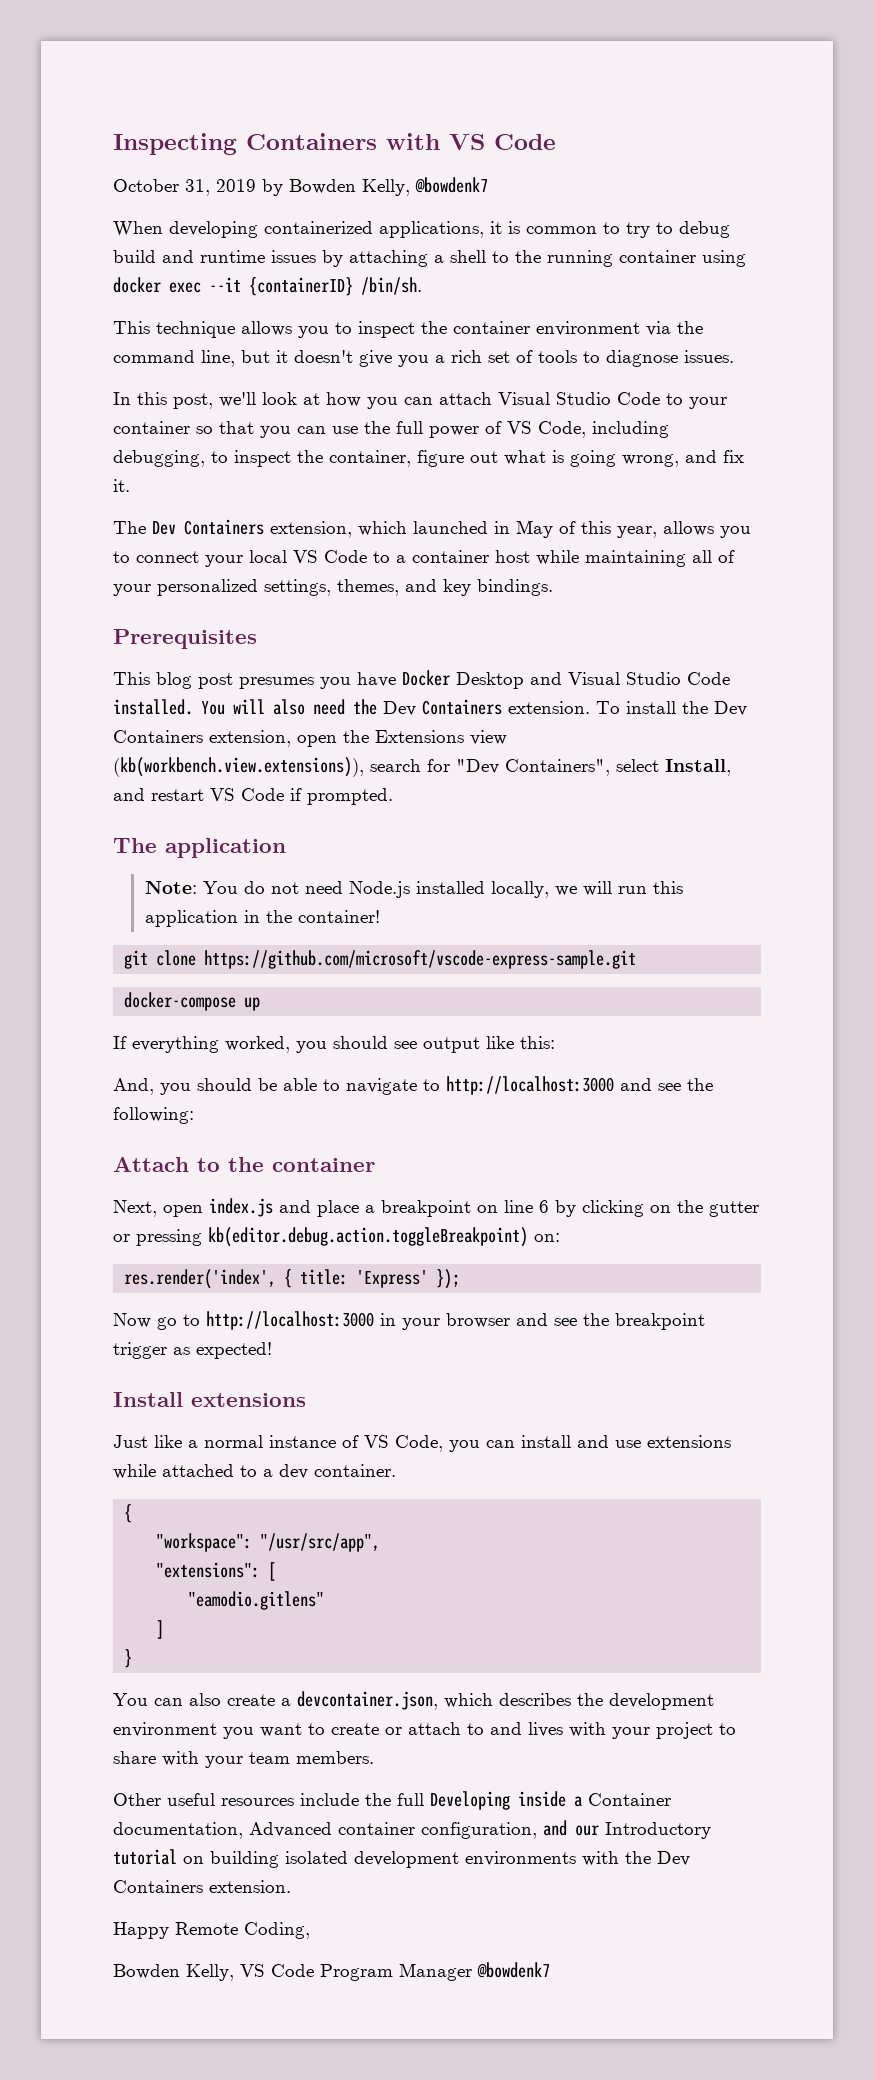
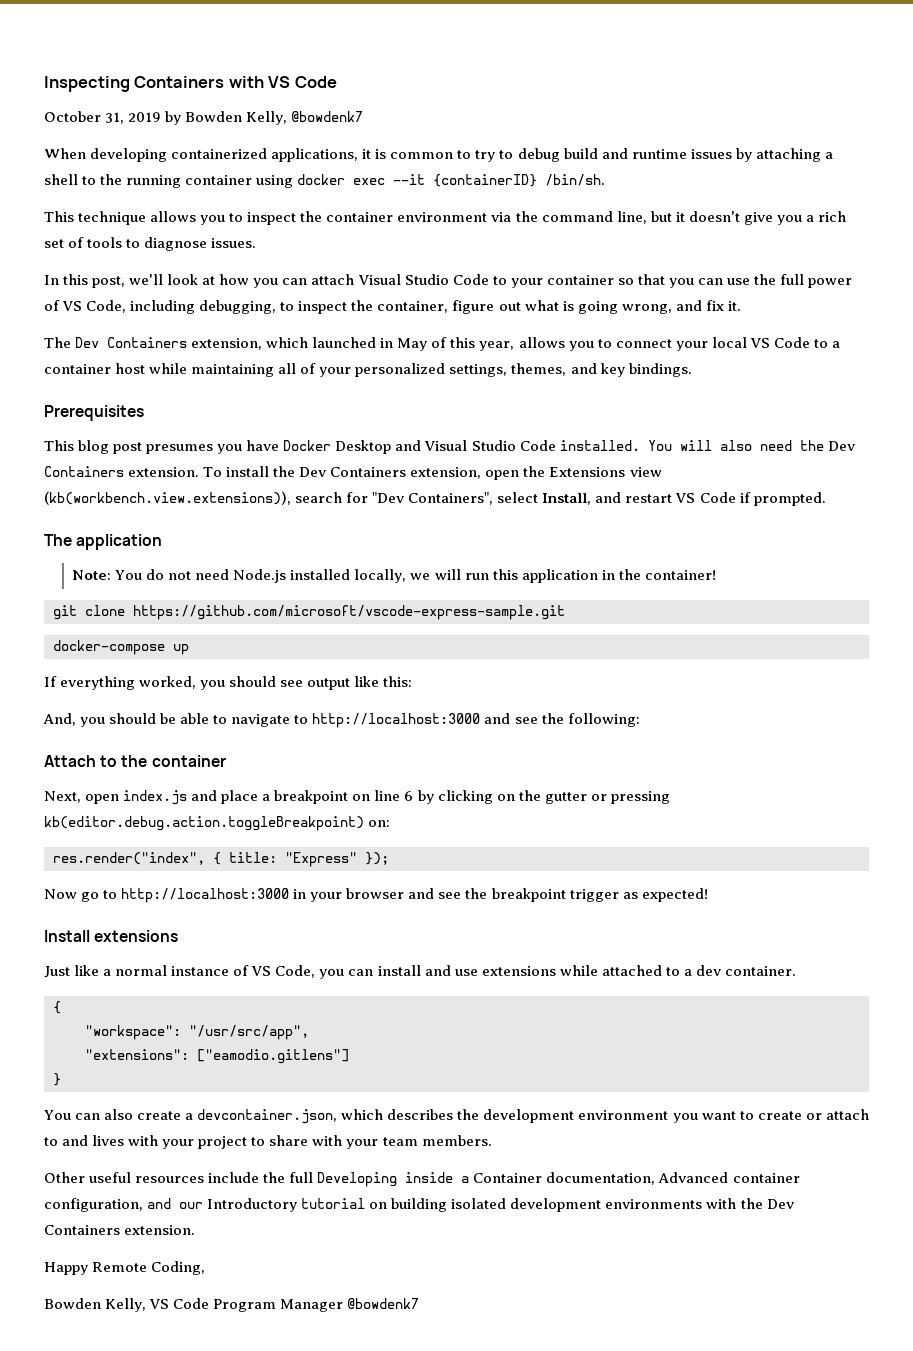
[124,1269,277,1289] res.render('index', -> [53,852,205,865] res.render("index",
[356,1270,429,1288] 'Express' -> [285,852,357,867] "Express"
[268,1562,277,1581] [188,1591,325,1610] [156,1620,165,1639] [ // "eamodio.gitlens" // ] -> [197,1049,349,1064] ["eamodio.gitlens"]

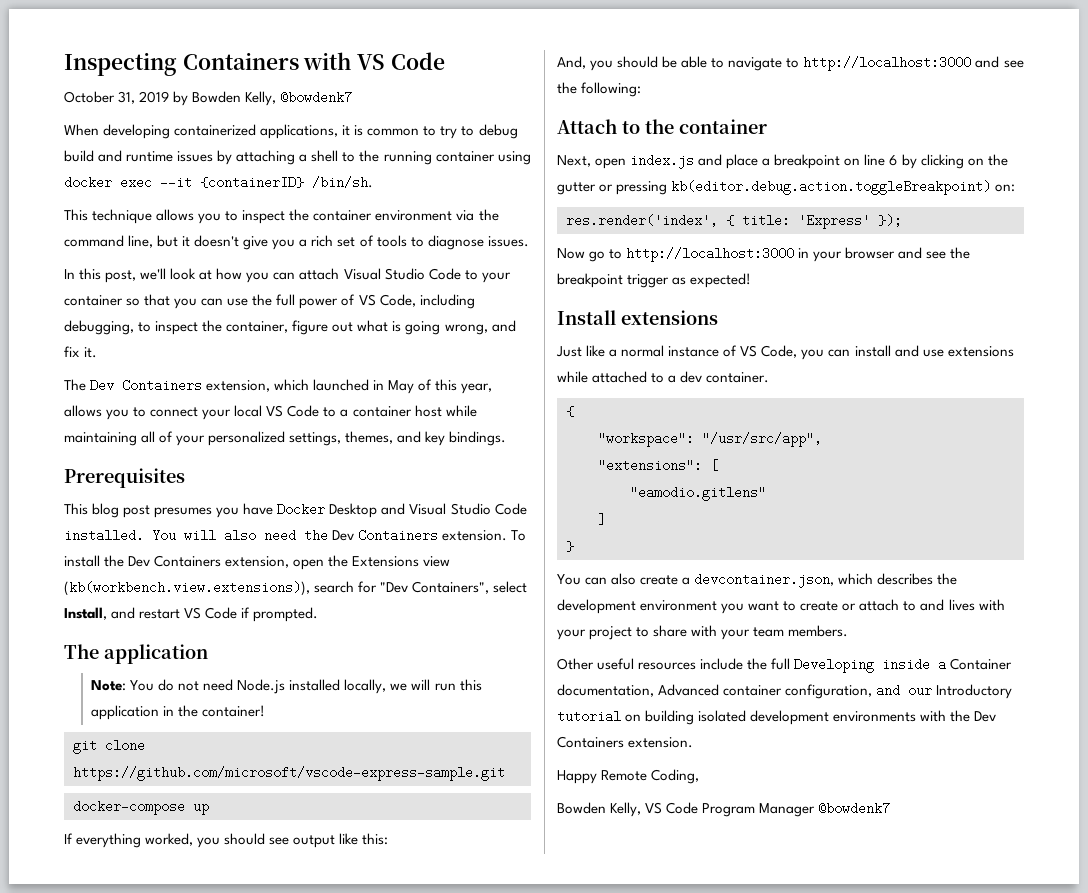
[53,852,205,865] res.render("index", -> [566,214,718,227] res.render('index',
[285,852,357,867] "Express" -> [798,214,870,229] 'Express'
[197,1049,349,1064] ["eamodio.gitlens"] -> [710,459,718,472] [630,486,766,501] [598,513,606,526] [ // "eamodio.gitlens" // ]

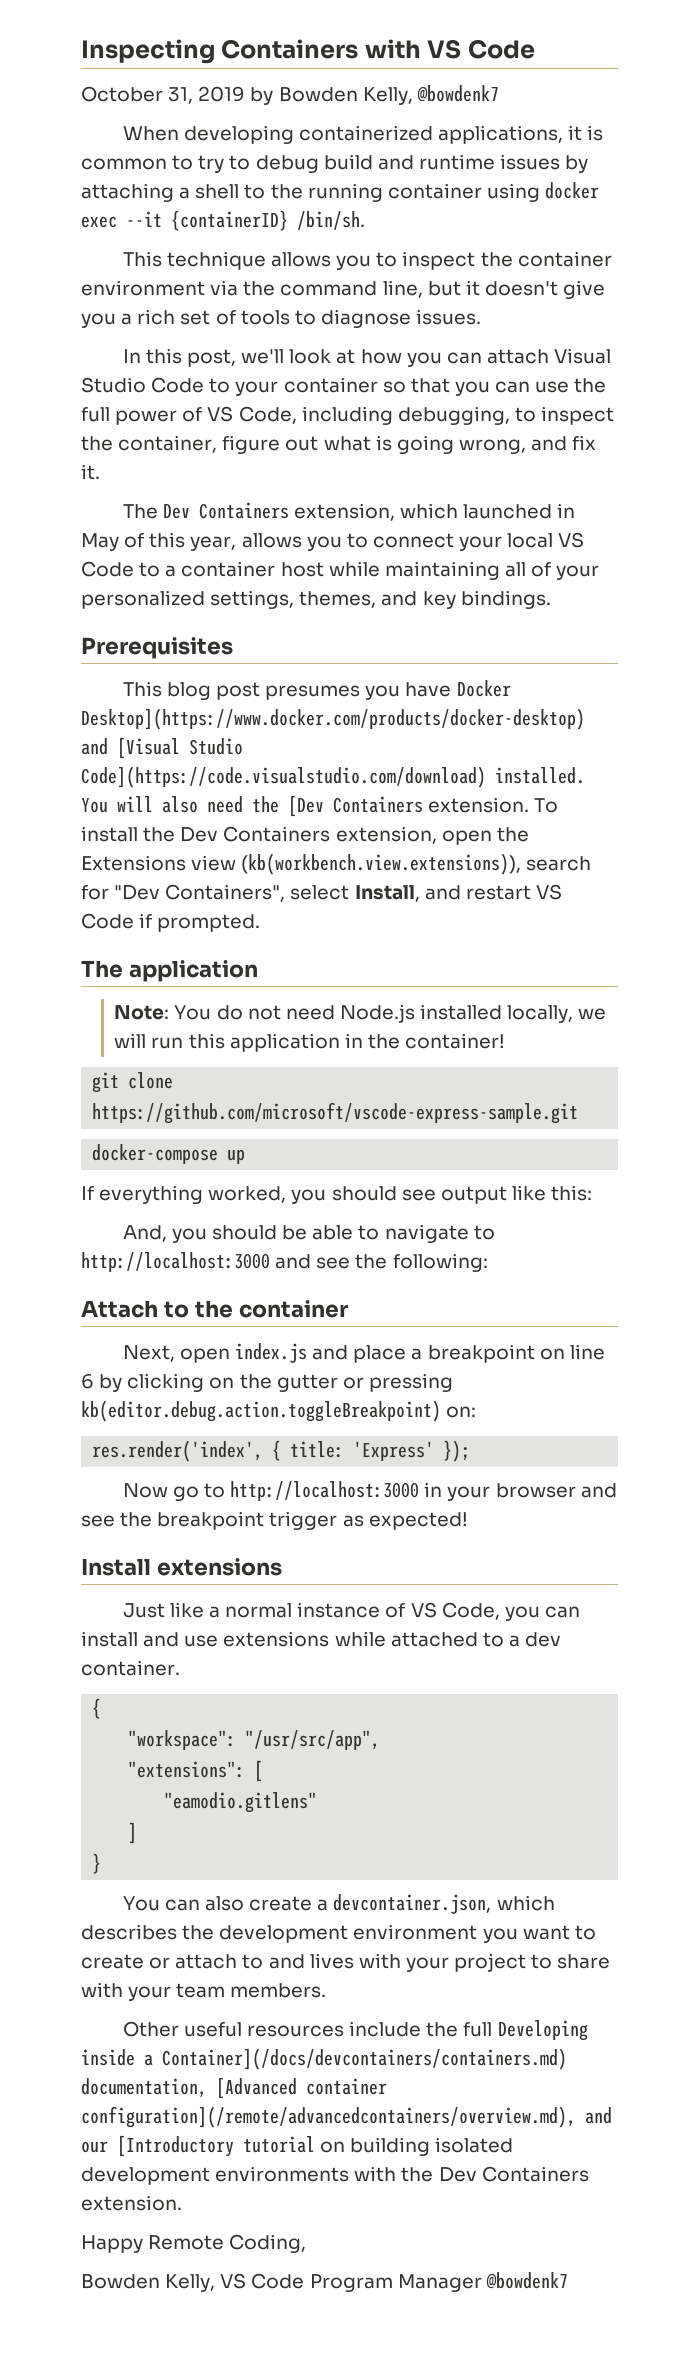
[329,503,527,518] Desktop and Visual Studio Code -> [81,708,585,730] [81,737,243,759] [81,766,486,788] Desktop](https://www.docker.com/products/docker-desktop) and [Visual Studio Code](https://code.visualstudio.com/download)
[332,530,355,541] Dev -> [288,795,324,817] [Dev
[950,658,1013,670] [557,684,873,699] Container documentation, Advanced container configuration, -> [162,2048,567,2070] [81,2077,387,2099] [81,2106,576,2128] Container](/docs/devcontainers/containers.md) documentation, [Advanced container configuration](/remote/advancedcontainers/overview.md),
[936,684,1013,699] Introductory -> [117,2135,234,2157] [Introductory

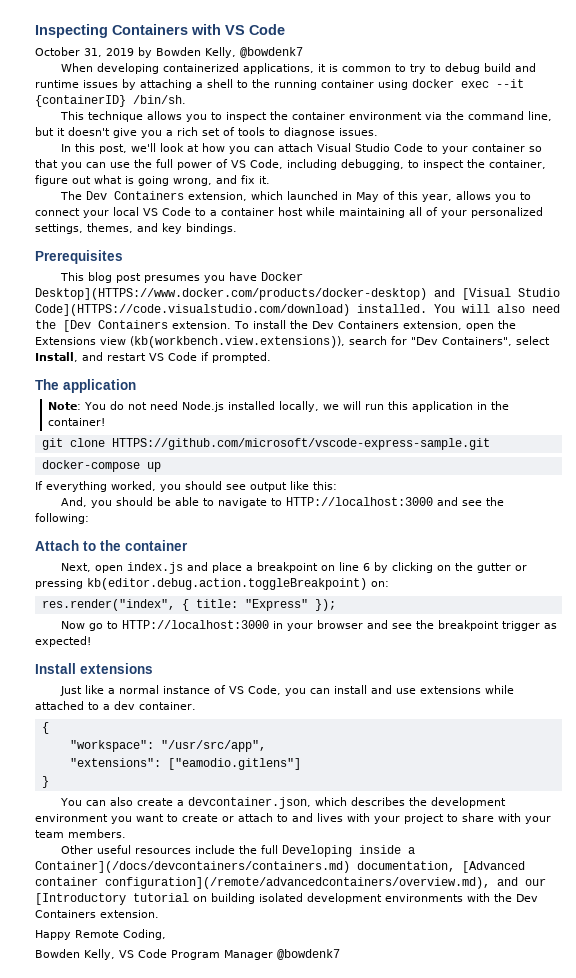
[81,708,585,730] Desktop](https://www.docker.com/products/docker-desktop) -> [35,288,427,300] Desktop](HTTPS://www.docker.com/products/docker-desktop)
[81,766,486,788] Code](https://code.visualstudio.com/download) -> [35,304,350,316] Code](HTTPS://code.visualstudio.com/download)
[92,1102,579,1124] https://github.com/microsoft/vscode-express-sample.git -> [111,438,490,450] HTTPS://github.com/microsoft/vscode-express-sample.git
[81,1252,270,1272] http://localhost:3000 -> [286,497,434,506] HTTP://localhost:3000
[92,1440,264,1462] res.render('index', -> [41,599,175,611] res.render("index",
[353,1441,435,1461] 'Express' -> [244,599,308,611] "Express"
[230,1481,420,1501] http://localhost:3000 -> [122,620,270,629] HTTP://localhost:3000
[254,1760,264,1782] [164,1792,318,1813] [128,1822,138,1844] [ // "eamodio.gitlens" // ] -> [167,758,301,770] ["eamodio.gitlens"]

